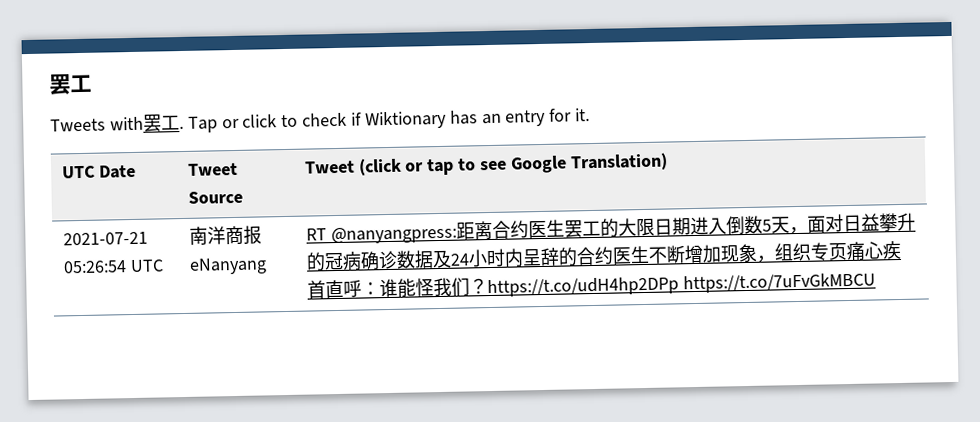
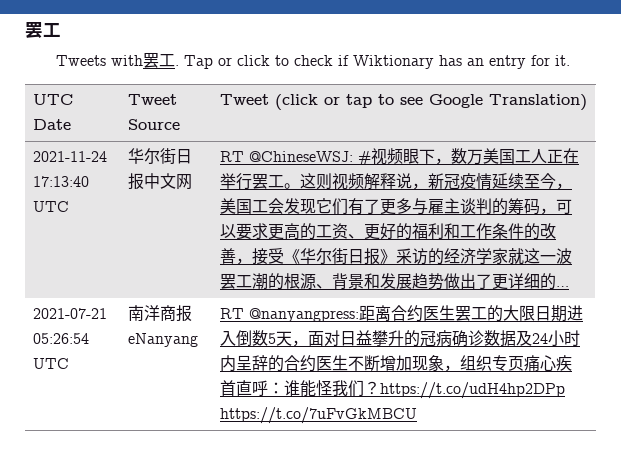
(668, 162) none -> [33,151,108,162] [33,176,90,187] [33,201,70,212] [128,148,193,164] [128,173,193,190] [220,148,580,165] [220,173,573,190] [220,198,573,215] [220,223,557,240] [220,248,573,265] [220,273,570,290] // 2021-11-24 17:13:40 UTC | 华尔街日报中文网 | RT @ChineseWSJ: #视频眼下，数万美国工人正在举行罢工。这则视频解释说，新冠疫情延续至今，美国工会发现它们有了更多与雇主谈判的筹码，可以要求更高的工资、更好的福利和工作条件的改善，接受《华尔街日报》采访的经济学家就这一波罢工潮的根源、背景和发展趋势做出了更详细的…

